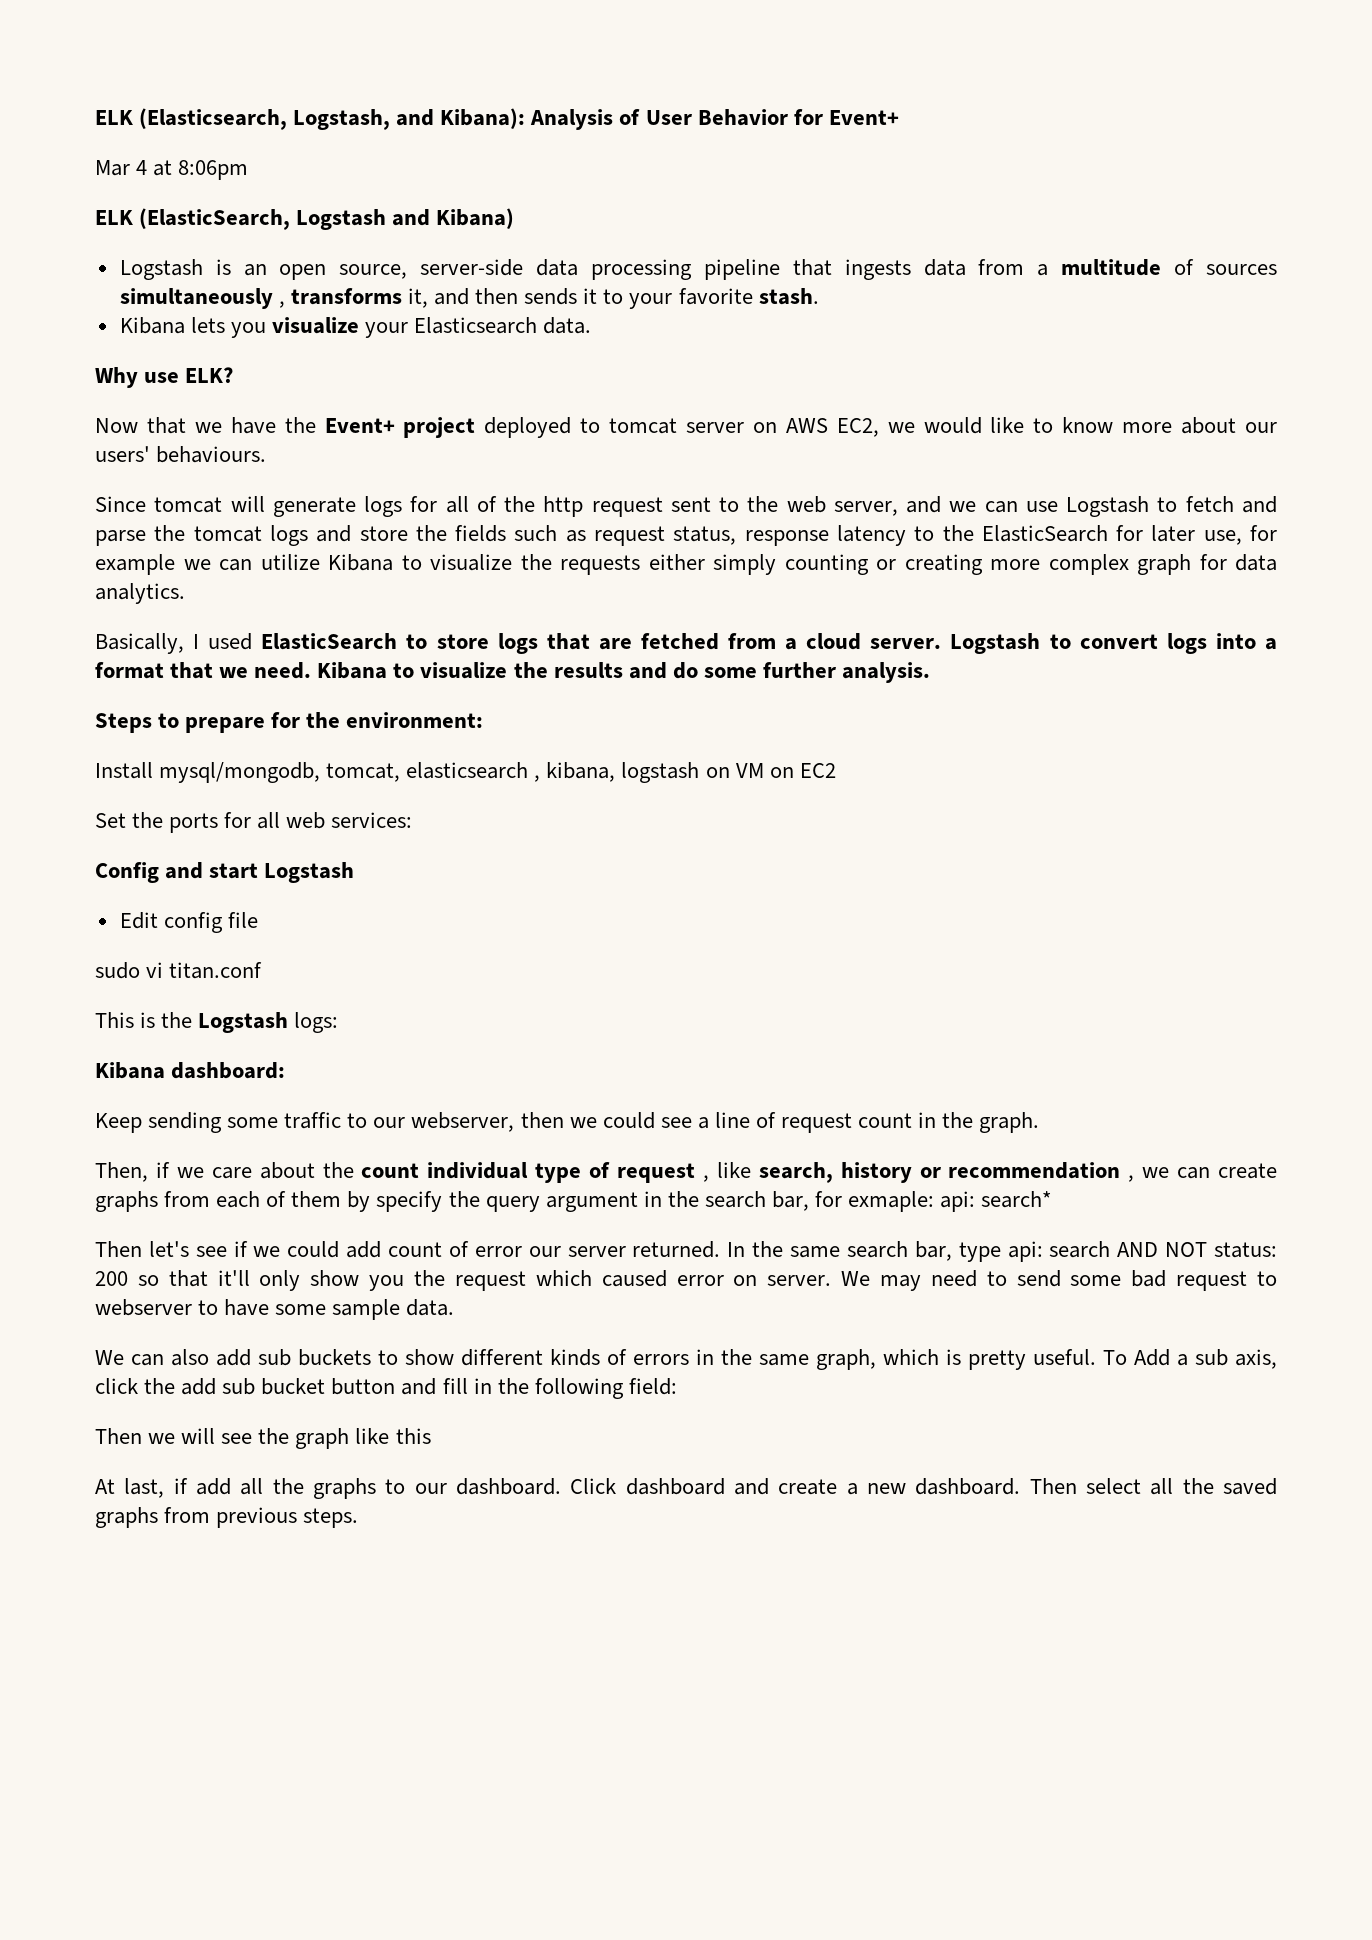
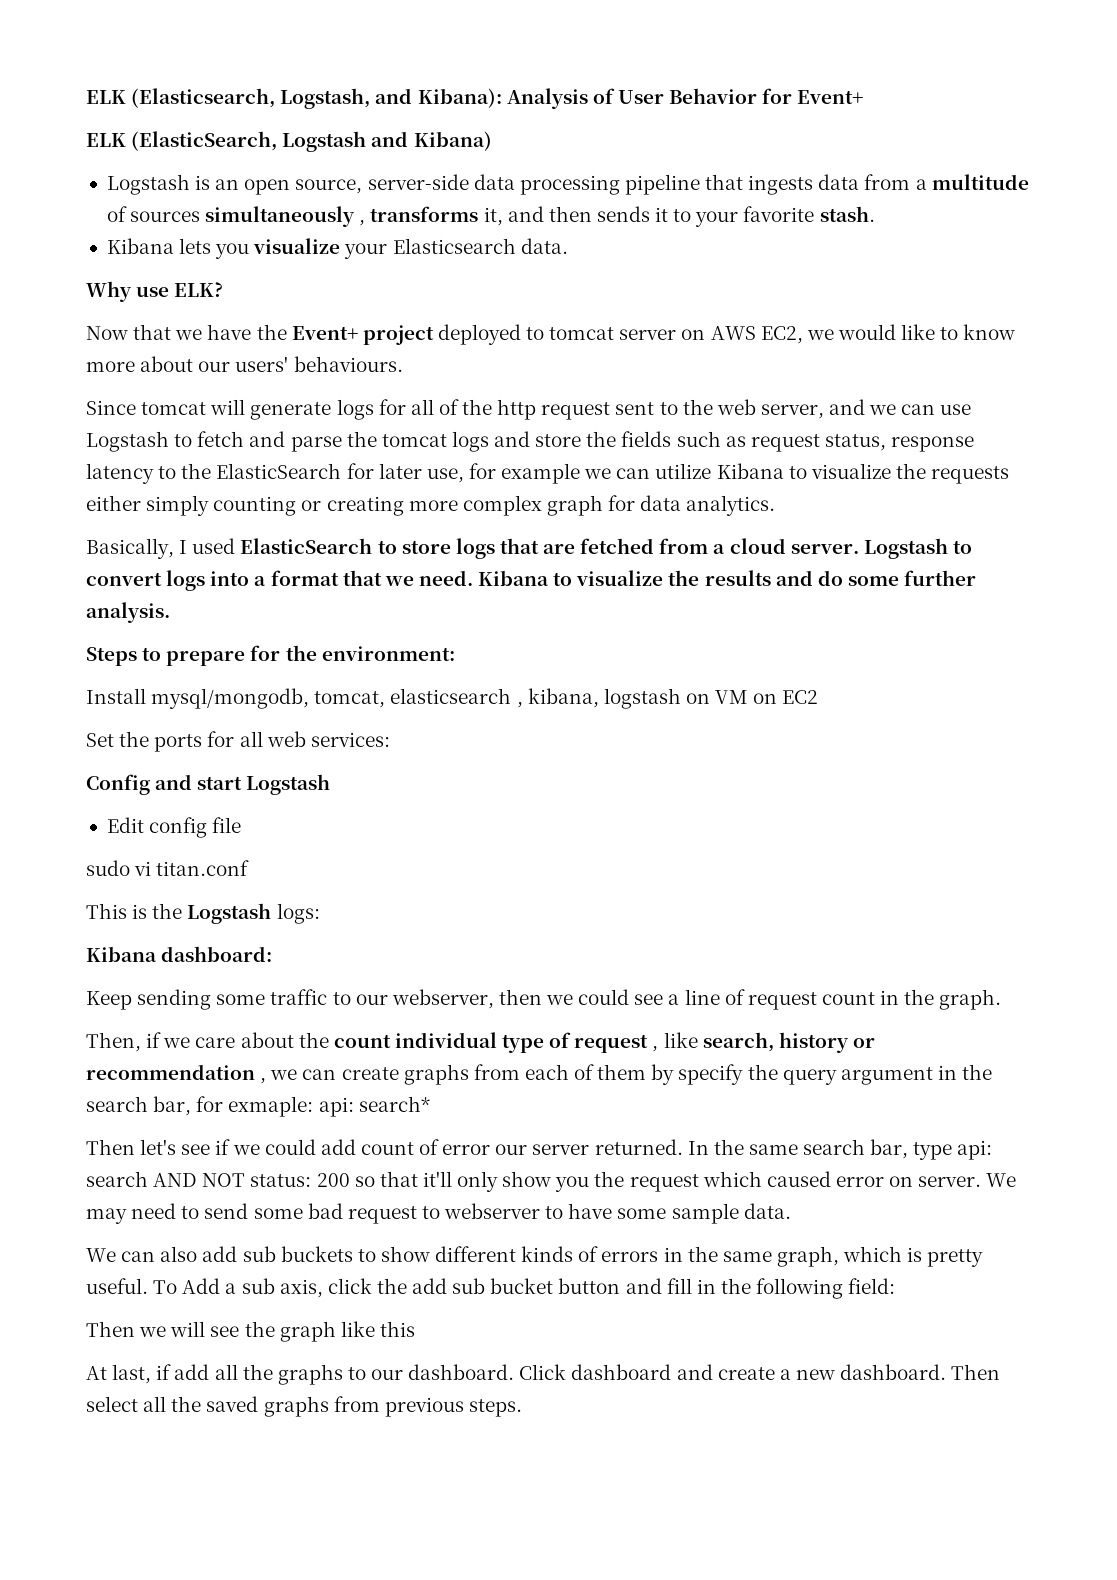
[95,160,249,180] // Mar 4 at 8:06pm -> (864, 97) none

